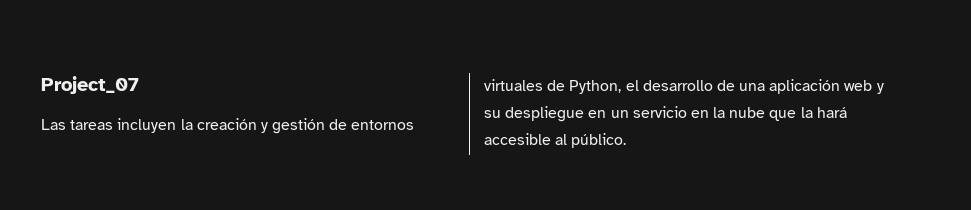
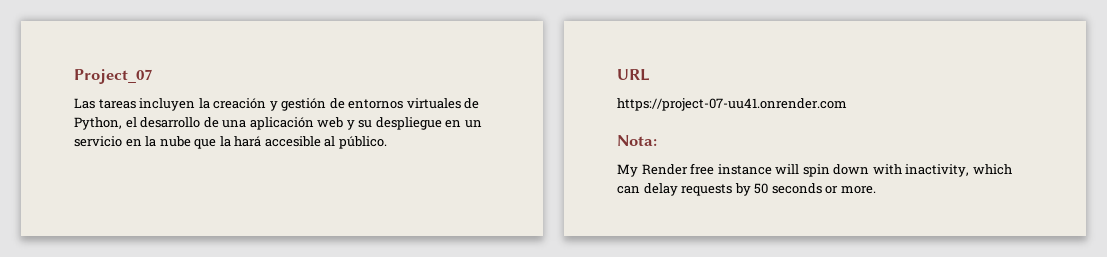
(627, 140) none -> [617,69,650,81] [617,98,847,111] [617,135,657,146] [617,163,1012,177] [617,183,876,196] // URL // https://project-07-uu41.onrender.com // Nota: // My Render free instance will spin down with inactivity, which can delay requests by 50 seconds or more.

